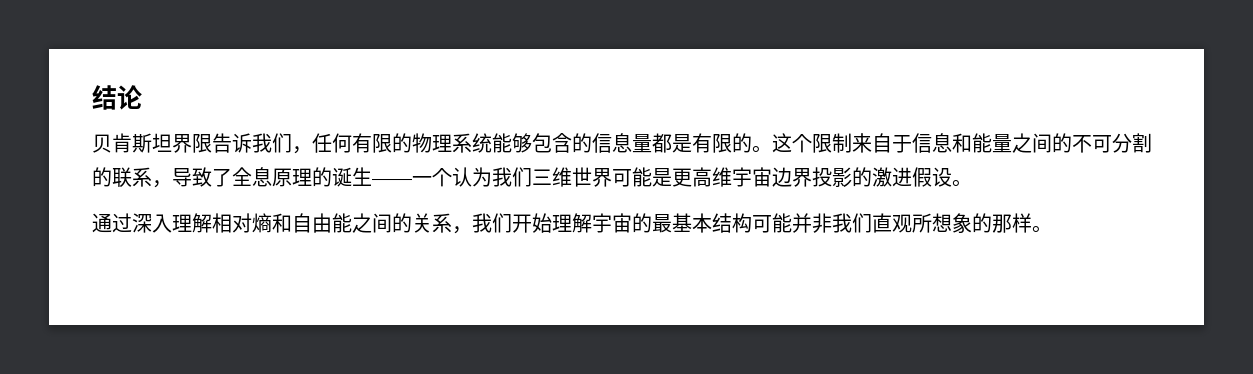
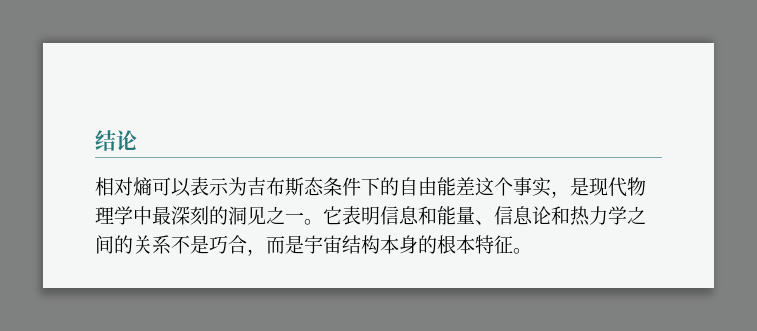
[92,133,1152,154] [92,167,972,188] [92,213,1032,234] 贝肯斯坦界限告诉我们，任何有限的物理系统能够包含的信息量都是有限的。这个限制来自于信息和能量之间的不可分割的联系，导致了全息原理的诞生——一个认为我们三维世界可能是更高维宇宙边界投影的激进假设。 // 通过深入理解相对熵和自由能之间的关系，我们开始理解宇宙的最基本结构可能并非我们直观所想象的那样 -> [95,177,646,198] [95,206,646,226] [95,235,513,256] 相对熵可以表示为吉布斯态条件下的自由能差这个事实，是现代物理学中最深刻的洞见之一。它表明信息和能量、信息论和热力学之间的关系不是巧合，而是宇宙结构本身的根本特征

